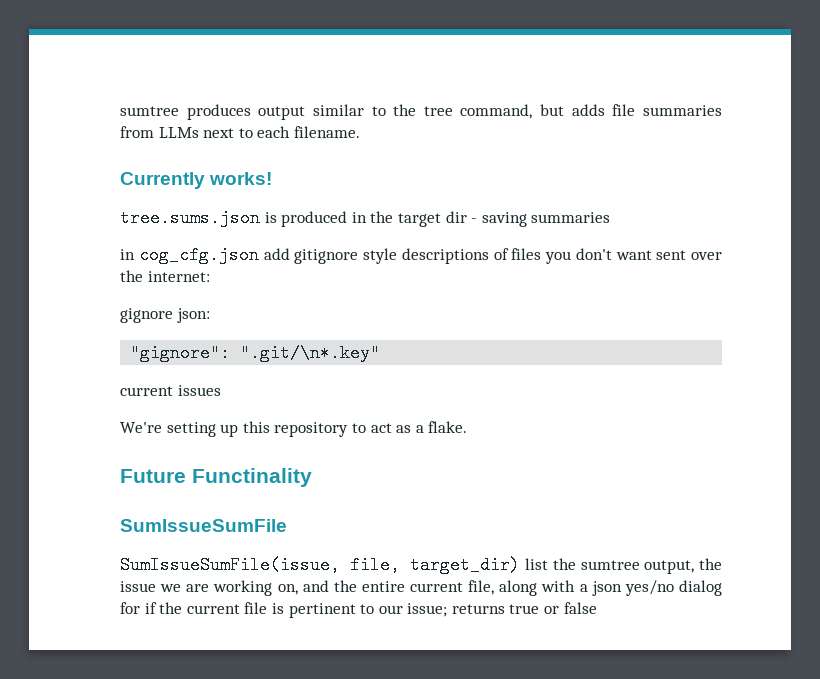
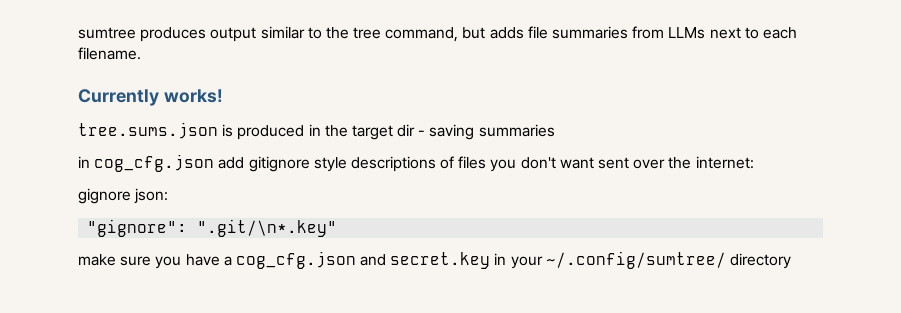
[120,385,221,396] [120,421,468,437] [120,468,312,487] [120,519,287,532] [120,556,722,574] [120,580,722,596] [120,602,597,618] current issues // We're setting up this repository to act as a flake. // Future Functinality // SumIssueSumFile // SumIssueSumFile(issue, file, target_dir) list the sumtree output, the issue we are working on, and the entire current file, along with a json yes/no dialog for if the current file is pertinent to our issue; returns true or false -> [78,251,792,269] make sure you have a cog_cfg.json and secret.key in your ~/.config/sumtree/ directory

